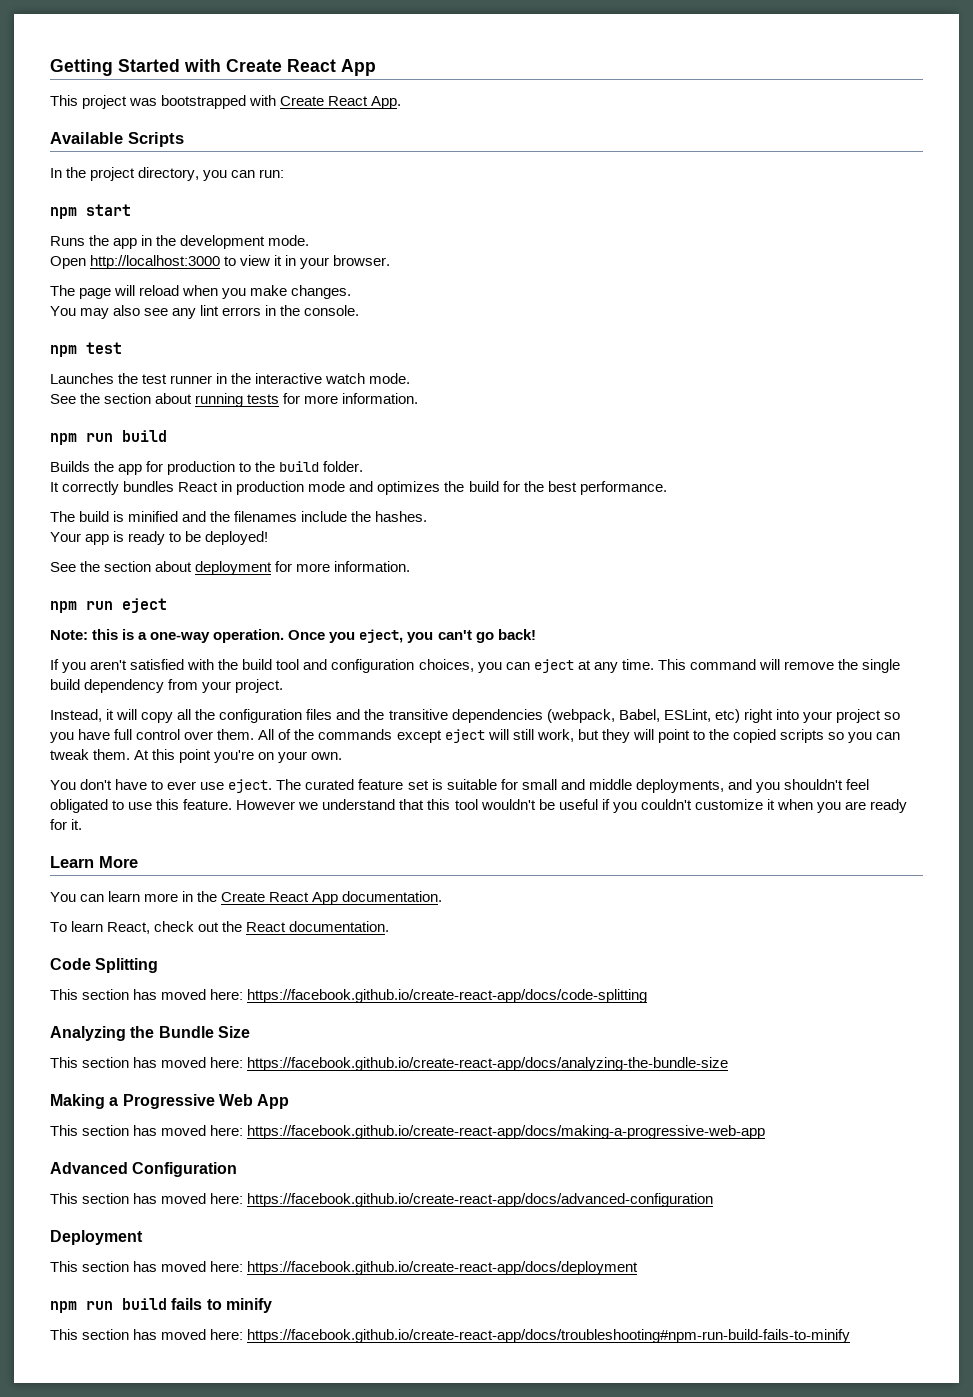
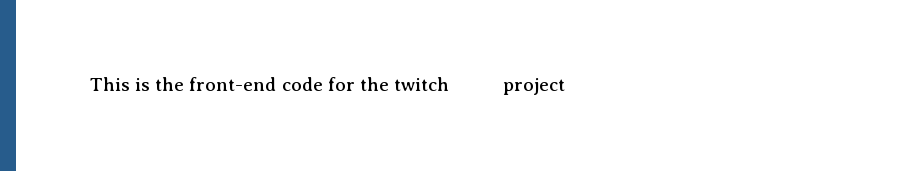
[50,59,376,76] [50,95,402,109] [50,132,184,147] [50,167,285,181] [50,204,131,219] [50,235,310,249] [50,255,391,269] [50,285,352,299] [50,305,360,319] [50,342,122,357] [50,373,411,384] [50,393,419,407] [50,430,167,445] [50,461,364,475] [50,481,667,495] [50,511,428,522] [50,531,269,545] [50,561,411,575] [50,598,167,613] [50,629,536,643] [50,659,901,673] [50,679,284,693] [50,709,900,723] [50,729,901,743] [50,749,343,763] [50,779,870,793] [50,799,908,813] [50,819,83,830] [50,856,138,868] [50,891,443,905] [50,921,390,934] [50,958,159,973] [50,989,648,1003] [50,1026,250,1041] [50,1057,729,1071] [50,1094,290,1109] [50,1125,766,1139] [50,1162,238,1177] [50,1193,714,1207] [50,1230,143,1245] [50,1261,639,1275] [50,1298,272,1313] [50,1329,851,1343] Getting Started with Create React App // This project was bootstrapped with Create React App. // Available Scripts // In the project directory, you can run: // npm start // Runs the app in the development mode. // Open http://localhost:3000 to view it in your browser. // The page will reload when you make changes. // You may also see any lint errors in the console. // npm test // Launches the test runner in the interactive watch mode. // See the section about running tests for more information. // npm run build // Builds the app for production to the build folder. // It correctly bundles React in production mode and optimizes the build for the best performance. // The build is minified and the filenames include the hashes. // Your app is ready to be deployed! // See the section about deployment for more information. // npm run eject // Note: this is a one-way operation. Once you eject, you can't go back! // If you aren't satisfied with the build tool and configuration choices, you can eject at any time. This command will remove the single build dependency from your project. // Instead, it will copy all the configuration files and the transitive dependencies (webpack, Babel, ESLint, etc) right into your project so you have full control over them. All of the commands except eject will still work, but they will point to the copied scripts so you can tweak them. At this point you're on your own. // You don't have to ever use eject. The curated feature set is suitable for small and middle deployments, and you shouldn't feel obligated to use this feature. However we understand that this tool wouldn't be useful if you couldn't customize it when you are ready for it. // Learn More // You can learn more in the Create React App documentation. // To learn React, check out the React documentation. // Code Splitting // This section has moved here: https://facebook.github.io/create-react-app/docs/code-splitting // Analyzing the Bundle Size // This section has moved here: https://facebook.github.io/create-react-app/docs/analyzing-the-bundle-size // Making a Progressive Web App // This section has moved here: https://facebook.github.io/create-react-app/docs/making-a-progressive-web-app // Advanced Configuration // This section has moved here: https://facebook.github.io/create-react-app/docs/advanced-configuration // Deployment // This section has moved here: https://facebook.github.io/create-react-app/docs/deployment // npm run build fails to minify // This section has moved here: https://facebook.github.io/create-react-app/docs/troubleshooting#npm-run-build-fails-to-minify -> [90,77,565,95] This is the front-end code for the twitch project

